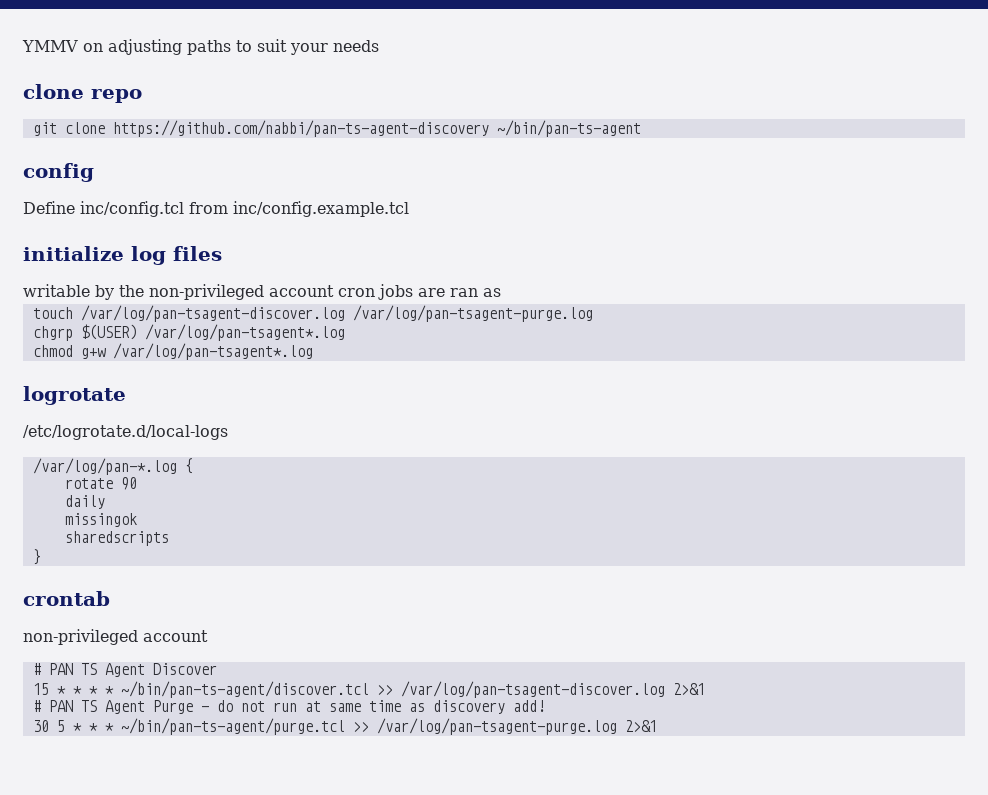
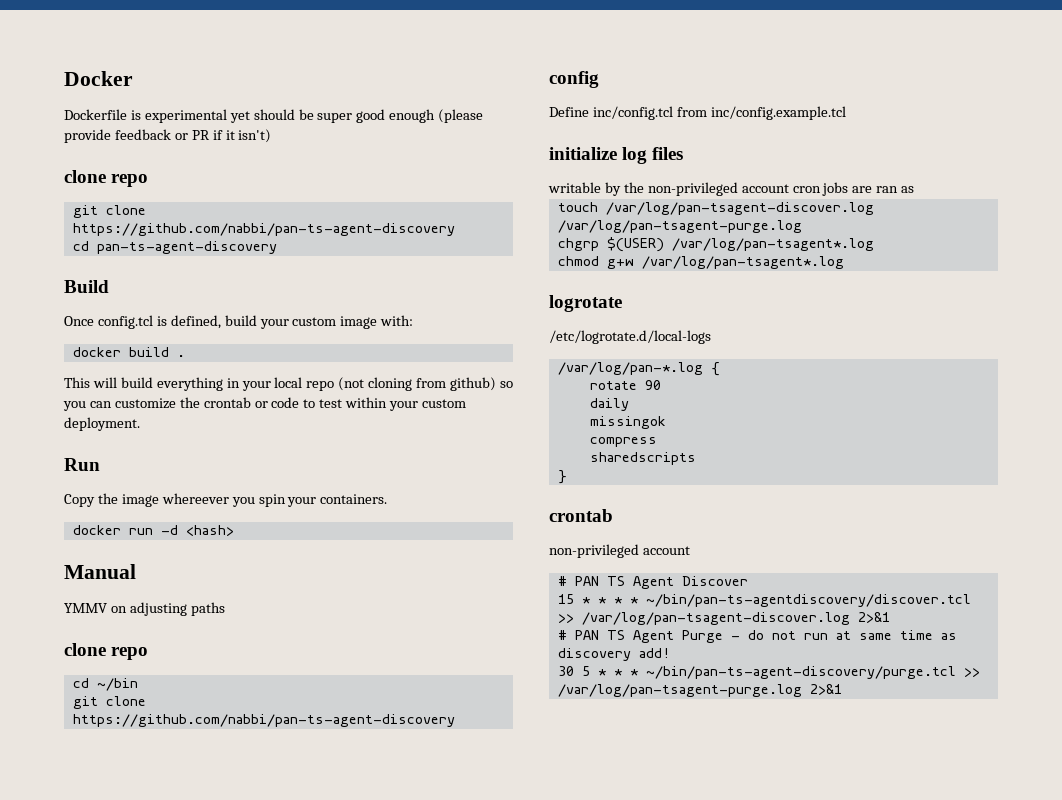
[22,39,379,55] YMMV on adjusting paths to suit your needs -> [64,71,133,86] [64,109,484,123] [64,129,272,143] Docker // Dockerfile is experimental yet should be super good enough (please provide feedback or PR if it isn't)
[496,120,641,137] ~/bin/pan-ts-agent -> [72,241,277,254] [64,280,109,293] [64,315,414,329] [72,347,185,357] [64,377,513,391] [63,397,467,411] [64,417,140,431] [64,458,100,471] [64,493,388,507] [72,525,234,536] [64,564,136,579] [64,602,225,616] [64,643,149,660] [72,678,138,691] [72,696,146,709] [72,714,455,727] // cd pan-ts-agent-discovery // Build // Once config.tcl is defined, build your custom image with: // docker build . // This will build everything in your local repo (not cloning from github) so you can customize the crontab or code to test within your custom deployment. // Run // Copy the image whereever you spin your containers. // docker run -d <hash> // Manual // YMMV on adjusting paths // clone repo // cd ~/bin // git clone https://github.com/nabbi/pan-ts-agent-discovery
(137, 520) none -> [589,437,657,447] // compress
[120,681,369,698] ~/bin/pan-ts-agent/discover.tcl -> [645,594,971,607] ~/bin/pan-ts-agentdiscovery/discover.tcl
[120,718,345,735] ~/bin/pan-ts-agent/purge.tcl -> [645,666,956,679] ~/bin/pan-ts-agent-discovery/purge.tcl

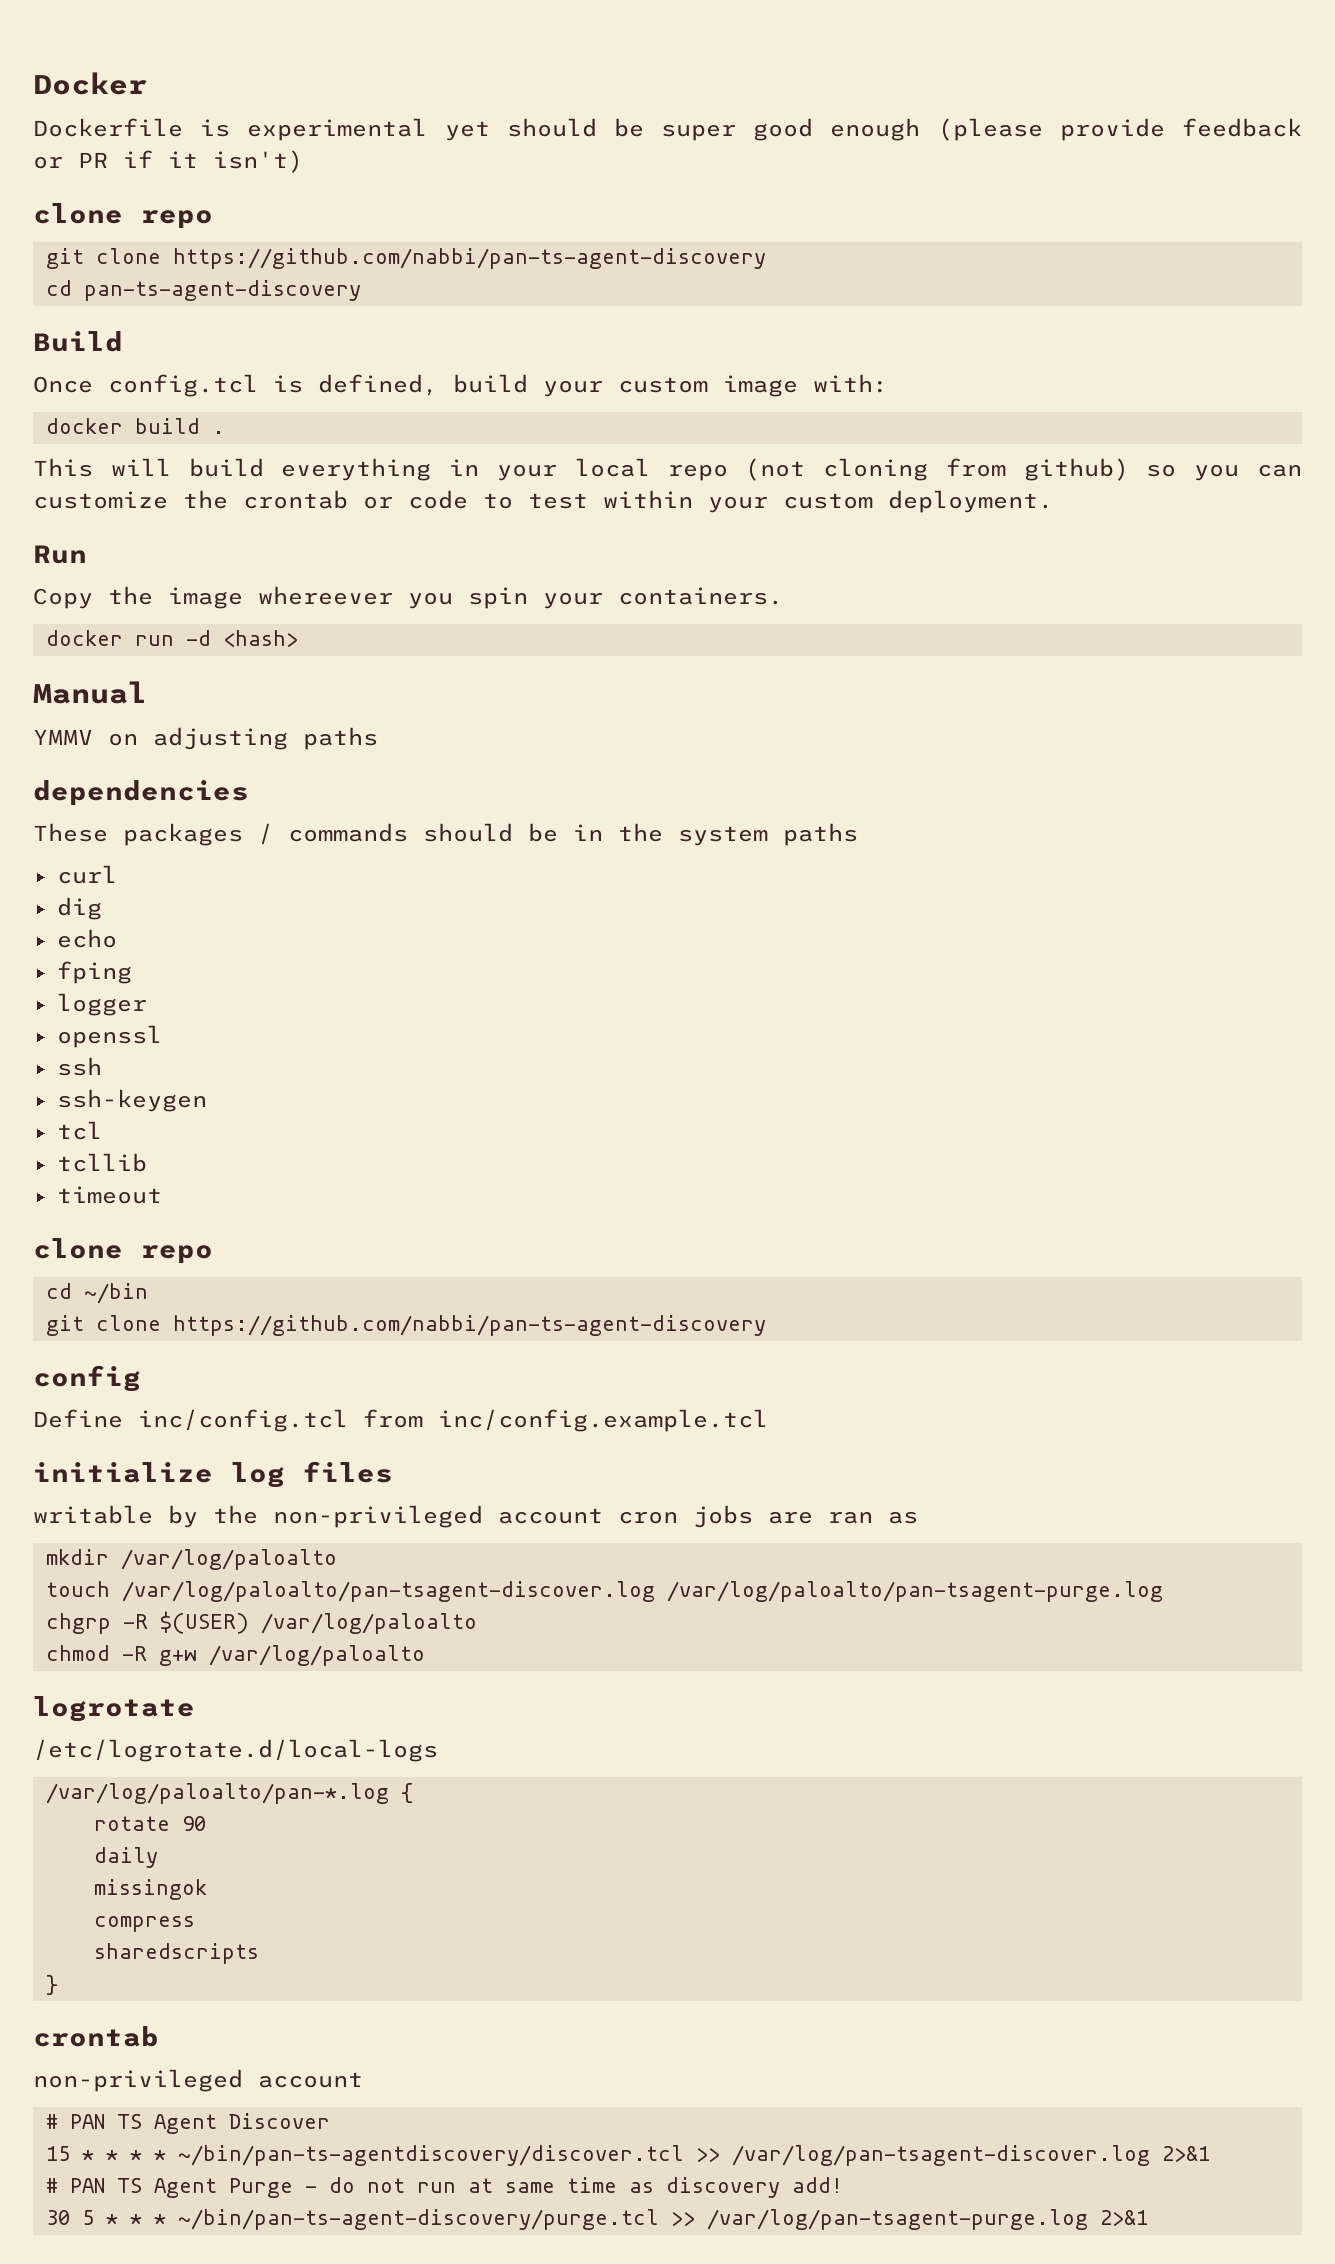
(225, 609) none -> [33,780,249,805] [33,823,858,846] [56,865,117,884] [56,897,102,920] [56,929,117,948] [56,961,132,984] [56,993,147,1016] [56,1025,162,1048] [56,1057,102,1076] [56,1089,207,1112] [56,1121,102,1140] [56,1153,147,1172] [56,1186,162,1204] // dependencies // These packages / commands should be in the system paths // curl // dig // echo // fping // logger // openssl // ssh // ssh-keygen // tcl // tcllib // timeout
(915, 189) none -> [45,1549,337,1570] // mkdir /var/log/paloalto
[605,202,874,215] [557,220,802,233] /var/log/pan-tsagent-discover.log /var/log/pan-tsagent-purge.log -> [121,1581,1163,1602] /var/log/paloalto/pan-tsagent-discover.log /var/log/paloalto/pan-tsagent-purge.log
[606,237,874,252] [557,256,844,269] $(USER) /var/log/pan-tsagent*.log // chmod g+w /var/log/pan-tsagent*.log -> [122,1611,477,1634] [45,1645,425,1666] -R $(USER) /var/log/paloalto // chmod -R g+w /var/log/paloalto
[557,362,703,375] /var/log/pan-*.log -> [45,1783,389,1804] /var/log/paloalto/pan-*.log

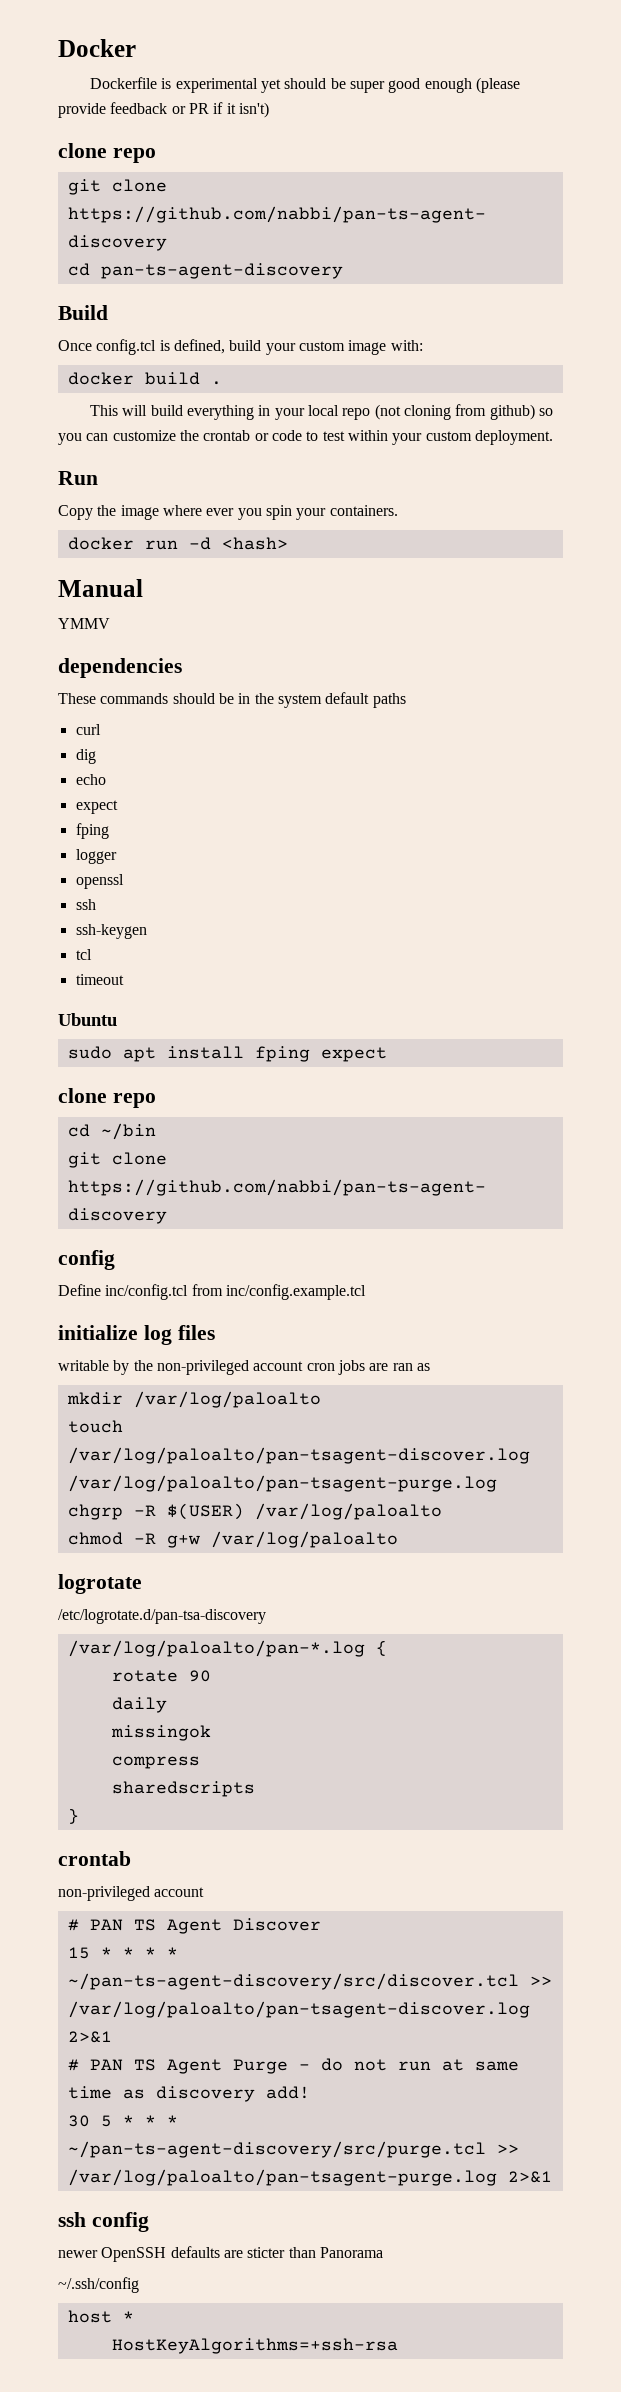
[258,586,393,605] whereever -> [162,505,235,516] where ever
[108,727,378,750] on adjusting paths -> (110, 623) none
[123,823,273,846] packages / -> (96, 698) none
(768, 836) none -> [325,692,370,704] default
(117, 938) none -> [75,800,118,814] // expect
[56,1153,147,1172] [56,1186,162,1204] tcllib // timeout -> [75,974,124,985] [58,1013,117,1026] [67,1046,387,1062] timeout // Ubuntu // sudo apt install fping expect
[33,1739,438,1762] /etc/logrotate.d/local-logs -> [58,1609,266,1624] /etc/logrotate.d/pan-tsa-discovery
[177,2145,1150,2166] ~/bin/pan-ts-agentdiscovery/discover.tcl >> /var/log/pan-tsagent-discover.log -> [67,1973,552,1990] [67,2001,530,2018] ~/pan-ts-agent-discovery/src/discover.tcl >> /var/log/paloalto/pan-tsagent-discover.log
[177,2209,1148,2230] ~/bin/pan-ts-agent-discovery/purge.tcl >> /var/log/pan-tsagent-purge.log 2>&1 -> [67,2141,519,2158] [67,2169,552,2186] [58,2212,149,2232] [58,2246,383,2262] [58,2277,139,2293] [67,2310,134,2323] [111,2338,398,2354] ~/pan-ts-agent-discovery/src/purge.tcl >> /var/log/paloalto/pan-tsagent-purge.log 2>&1 // ssh config // newer OpenSSH defaults are sticter than Panorama // ~/.ssh/config // host * // HostKeyAlgorithms=+ssh-rsa

